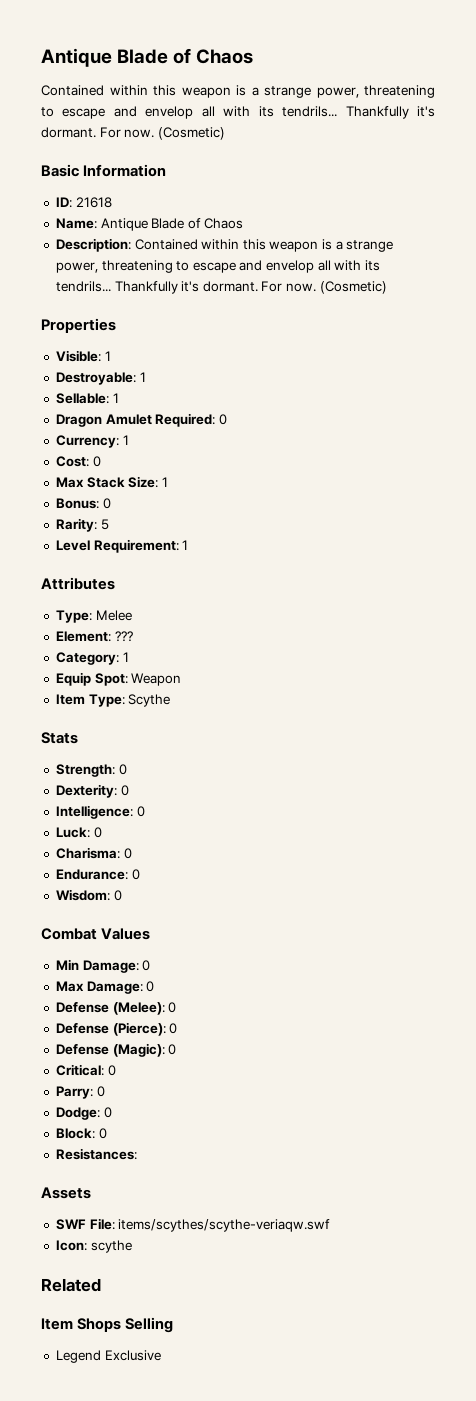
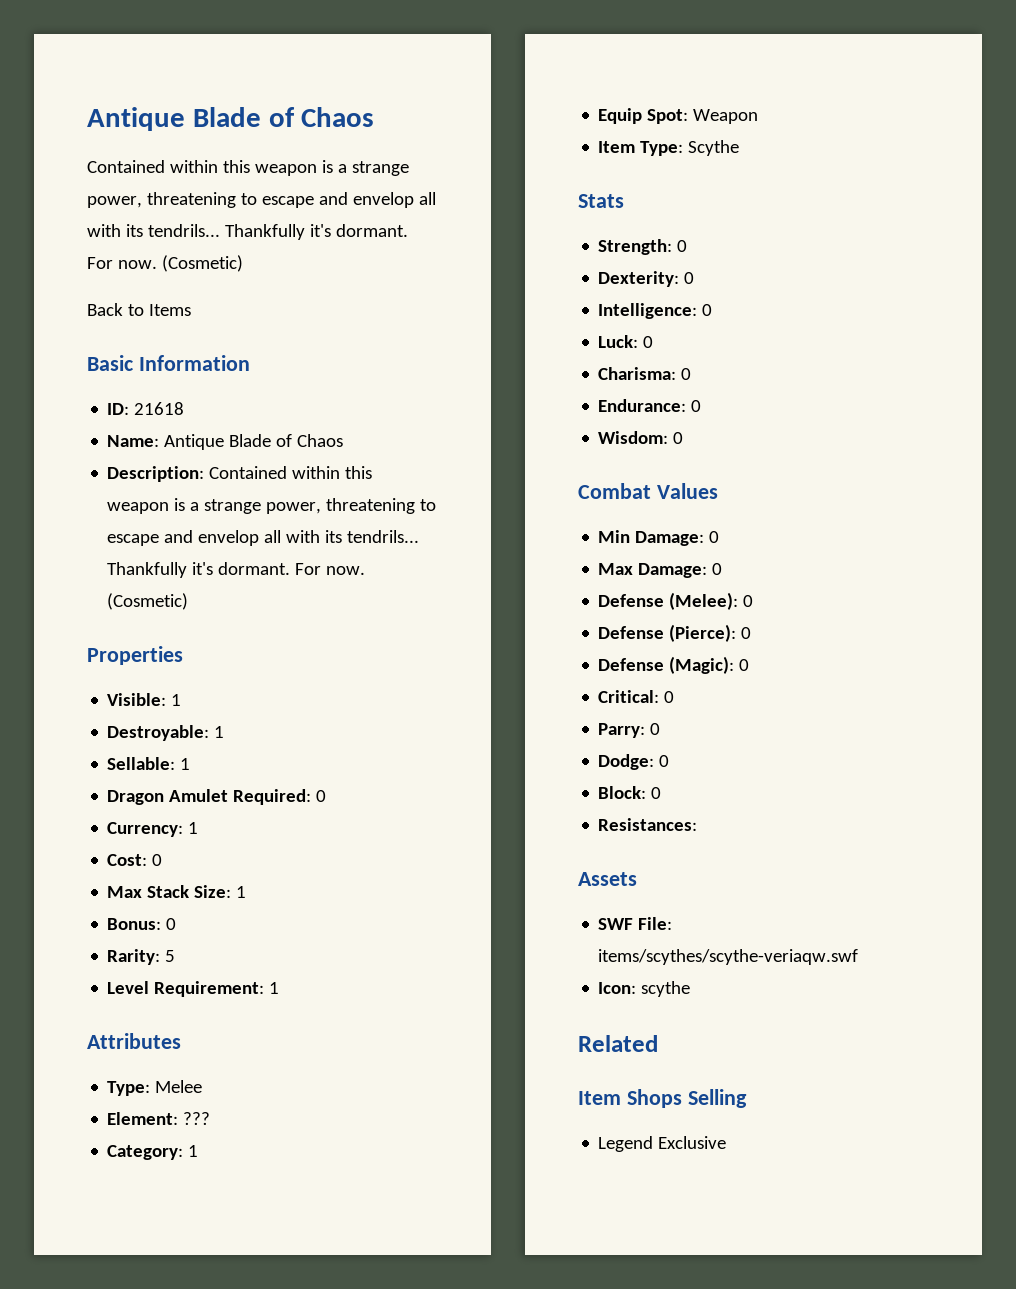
(225, 133) none -> [87,303,191,316] // Back to Items

